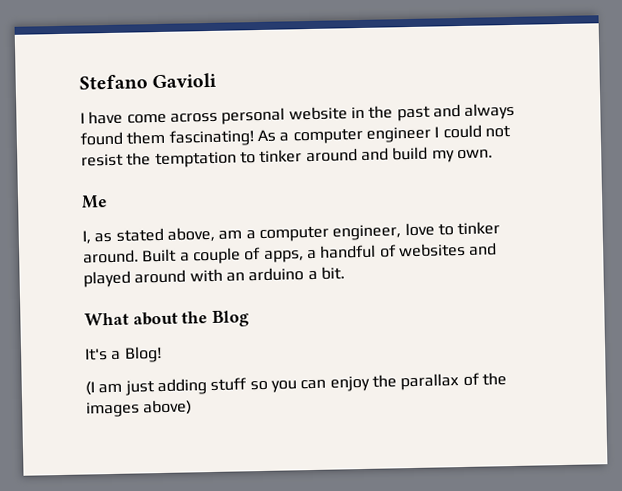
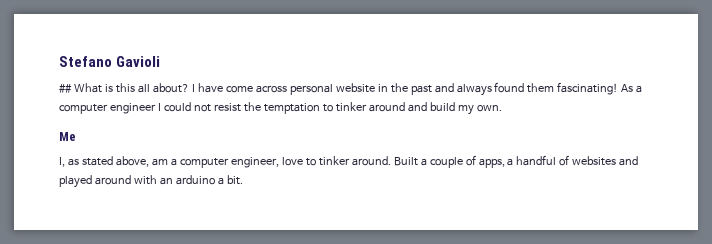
(218, 80) none -> [59,83,189,93] ## What is this all about?
[84,310,250,327] [85,346,162,363] [85,372,507,396] [86,399,193,418] // What about the Blog // It's a Blog! // (I am just adding stuff so you can enjoy the parallax of the images above) -> (243, 180) none

